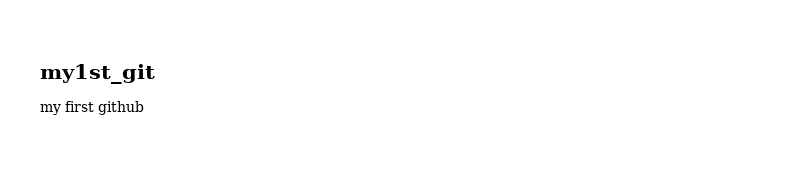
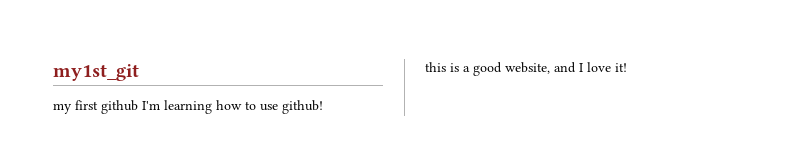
(144, 108) none -> [142,100,323,114] [425,62,627,76] I'm learning how to use github! // this is a good website, and I love it!

